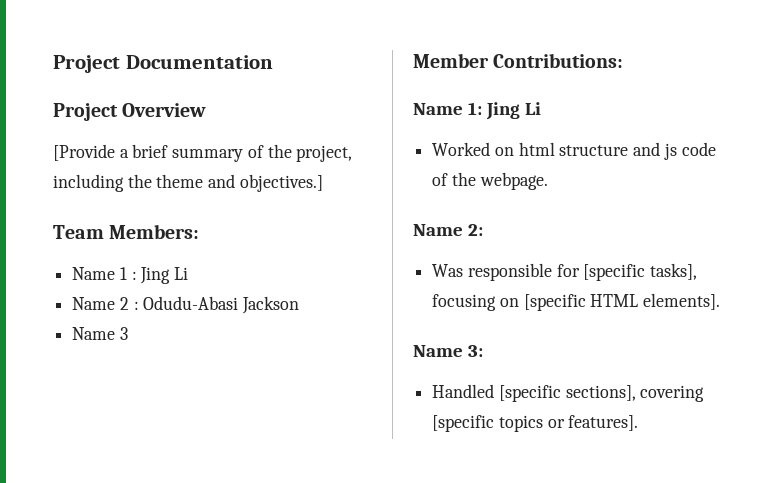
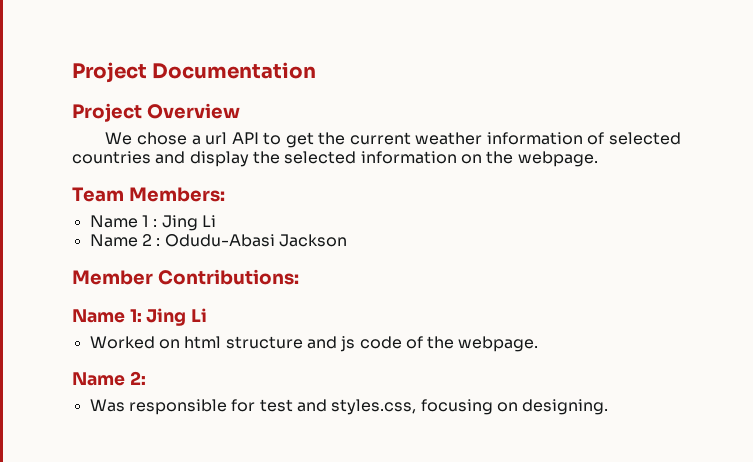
[53,144,353,162] [53,174,323,192] [Provide a brief summary of the project, including the theme and objectives.] -> [105,132,682,148] [72,151,598,167] We chose a url API to get the current weather information of selected countries and display the selected information on the webpage.
[72,327,128,340] // Name 3 -> (347, 240) none
[583,263,698,281] [432,293,721,311] [413,345,483,357] [432,384,705,402] [432,415,639,432] [specific tasks], focusing on [specific HTML elements]. // Name 3: // Handled [specific sections], covering [specific topics or features]. -> [259,399,609,415] test and styles.css, focusing on designing.

